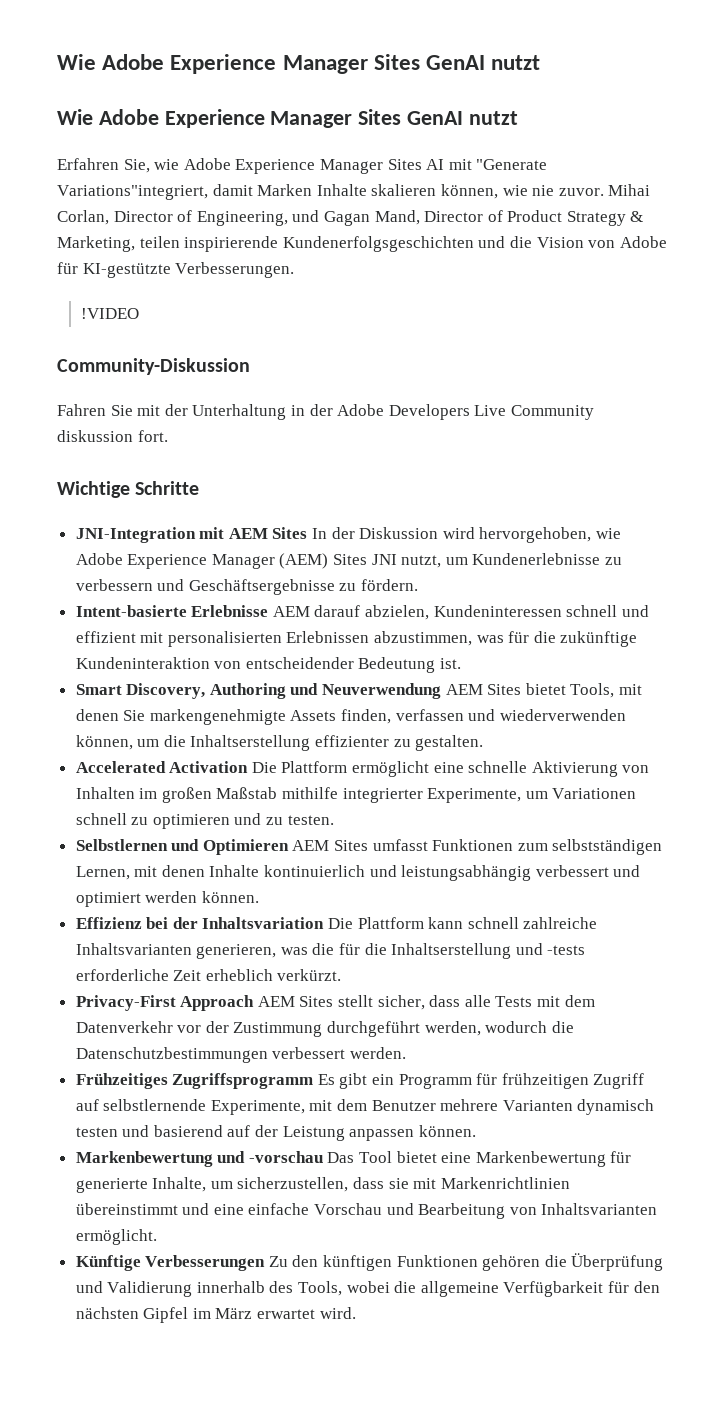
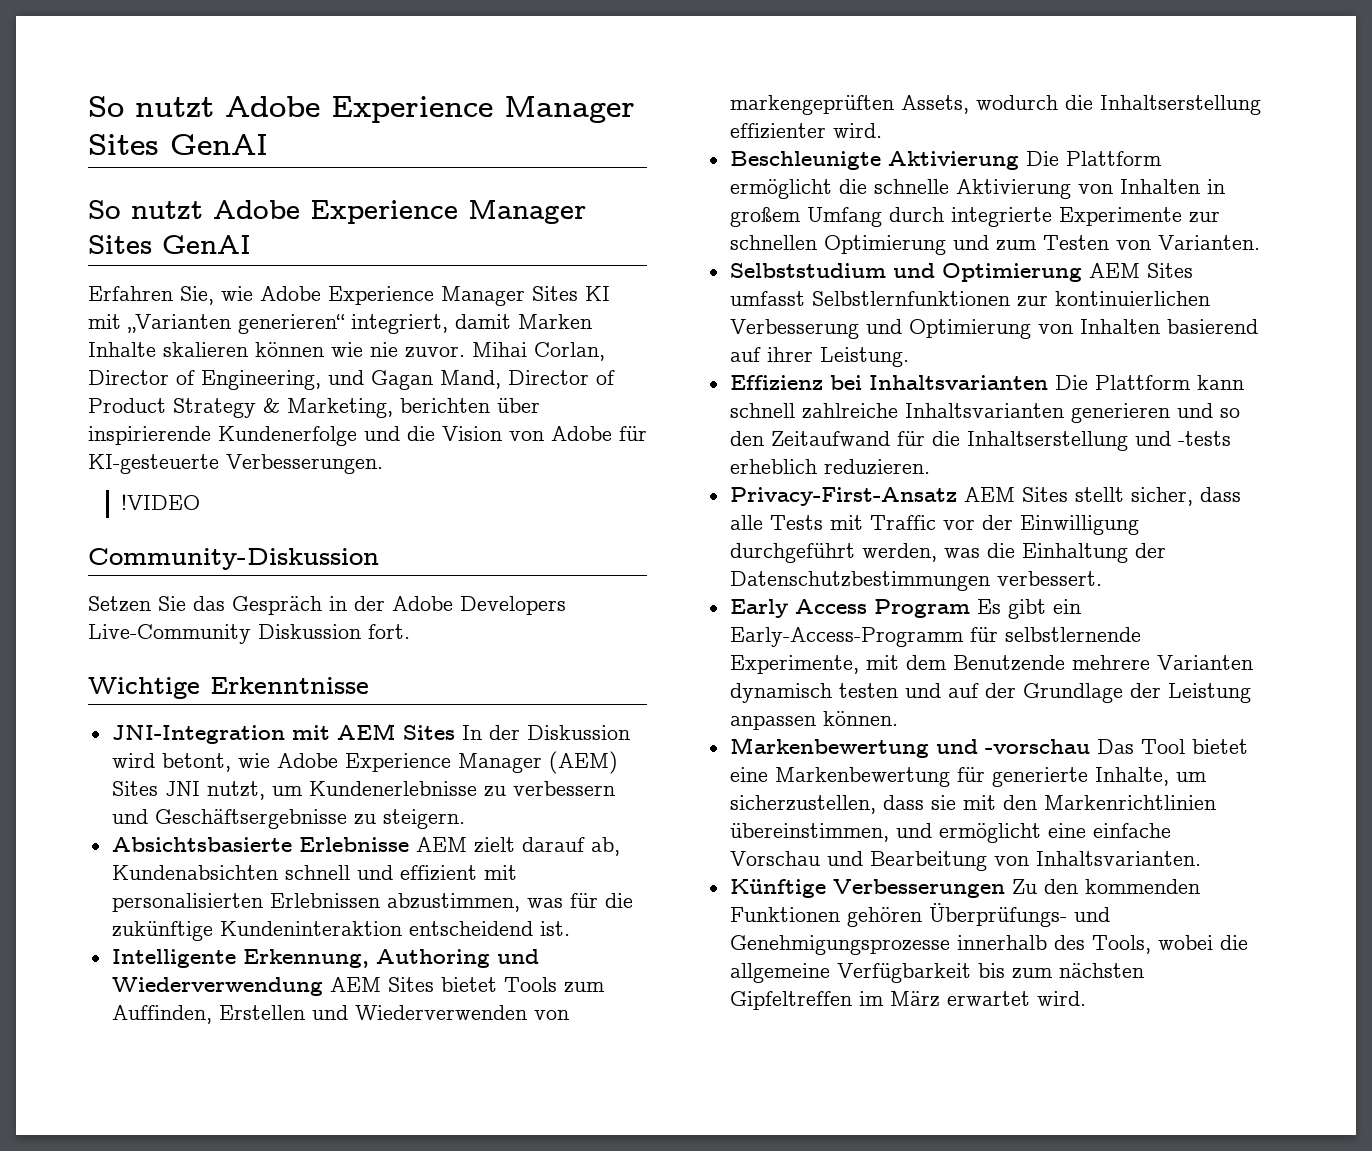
[57,54,541,74] [57,109,518,128] Wie Adobe Experience Manager Sites GenAI nutzt // Wie Adobe Experience Manager Sites GenAI nutzt -> [88,96,635,123] [88,134,268,155] [88,200,586,224] [88,235,251,254] So nutzt Adobe Experience Manager Sites GenAI // So nutzt Adobe Experience Manager Sites GenAI
[426,159,548,170] [57,185,208,200] AI mit "Generate Variations"integriert, -> [585,286,610,301] [88,314,448,334] KI mit „Varianten generieren“ integriert,
[440,184,498,199] können, -> [255,342,324,357] können
[139,236,474,252] teilen inspirierende Kundenerfolgsgeschichten -> [400,398,540,413] [88,426,357,446] berichten über inspirierende Kundenerfolge
[82,263,171,278] KI-gestützte -> [88,454,219,474] KI-gesteuerte
[57,404,287,420] Fahren Sie mit der Unterhaltung -> [88,596,322,615] Setzen Sie das Gespräch
[474,405,594,420] [57,430,133,442] Live Community diskussion -> [88,624,361,644] Live-Community Diskussion
[135,481,200,495] Schritte -> [210,677,369,694] Erkenntnisse
[479,527,592,543] hervorgehoben, -> [161,753,231,772] betont,
[361,579,419,591] [75,605,562,620] fördern. // Intent-basierte Erlebnisse AEM darauf abzielen, Kundeninteressen -> [382,809,465,829] [111,837,620,856] [111,865,278,880] steigern. // Absichtsbasierte Erlebnisse AEM zielt darauf ab, Kundenabsichten
[214,657,436,673] von entscheidender Bedeutung -> [408,921,533,936] entscheidend
[75,683,206,699] Smart Discovery, -> [111,949,369,968] Intelligente Erkennung,
[322,683,442,699] Neuverwendung -> [111,977,323,996] Wiederverwendung
[570,683,643,698] [75,709,626,725] [75,735,484,751] [75,761,249,773] Tools, mit denen Sie markengenehmigte Assets finden, verfassen und wiederverwenden können, um die Inhaltserstellung effizienter zu gestalten. // Accelerated Activation -> [503,977,605,993] [111,1005,569,1024] [729,95,1261,115] [729,123,882,139] [729,151,1019,170] Tools zum Auffinden, Erstellen und Wiederverwenden von markengeprüften Assets, wodurch die Inhaltserstellung effizienter wird. // Beschleunigte Aktivierung
[433,762,464,773] eine -> [838,179,867,194] die
[139,787,637,803] [75,813,334,829] [75,839,663,855] [75,865,641,881] [75,891,259,907] im großen Maßstab mithilfe integrierter Experimente, um Variationen schnell zu optimieren und zu testen. // Selbstlernen und Optimieren AEM Sites umfasst Funktionen zum selbstständigen Lernen, mit denen Inhalte kontinuierlich und leistungsabhängig verbessert und optimiert werden können. -> [1206,179,1225,194] [729,207,1220,227] [729,235,1260,255] [729,263,1193,282] [729,291,1210,307] [729,319,1258,339] [729,347,909,367] in großem Umfang durch integrierte Experimente zur schnellen Optimierung und zum Testen von Varianten. // Selbststudium und Optimierung AEM Sites umfasst Selbstlernfunktionen zur kontinuierlichen Verbesserung und Optimierung von Inhalten basierend auf ihrer Leistung.
[172,917,325,929] der Inhaltsvariation -> [868,375,1048,390] Inhaltsvarianten
[196,943,335,959] generieren, was die -> [1070,403,1240,423] [729,431,890,446] generieren und so den Zeitaufwand
[75,969,342,981] [75,995,255,1011] erforderliche Zeit erheblich verkürzt. // Privacy-First Approach -> [729,459,930,475] [729,487,957,506] erheblich reduzieren. // Privacy-First-Ansatz
[564,995,595,1007] [75,1021,173,1033] dem Datenverkehr -> [869,515,936,530] Traffic
[233,1022,323,1037] Zustimmung -> [1019,515,1139,535] Einwilligung
[485,1021,574,1033] [75,1047,406,1063] [75,1073,645,1089] [75,1099,99,1111] wodurch die Datenschutzbestimmungen verbessert werden. // Frühzeitiges Zugriffsprogramm Es gibt ein Programm für frühzeitigen Zugriff auf -> [943,543,1166,563] [729,571,1102,591] [729,599,1081,619] [729,627,998,647] was die Einhaltung der Datenschutzbestimmungen verbessert. // Early Access Program Es gibt ein Early-Access-Programm für
[371,1100,436,1111] Benutzer -> [952,655,1065,671] Benutzende
[153,1125,223,1137] basierend -> (941, 690) none
(279, 1131) none -> [1022,683,1161,703] Grundlage der
[440,1177,570,1189] [75,1203,210,1215] Markenrichtlinien übereinstimmt und -> [1002,795,1216,810] [729,823,1041,843] den Markenrichtlinien übereinstimmen, und ermöglicht
[541,1203,658,1215] [75,1229,157,1245] Inhaltsvarianten ermöglicht. -> [1035,851,1201,866] Inhaltsvarianten.
[323,1255,393,1271] künftigen -> [1084,879,1200,894] kommenden
[544,1253,664,1271] [75,1281,193,1297] die Überprüfung und Validierung -> [928,903,1110,927] [729,935,950,955] Überprüfungs- und Genehmigungsprozesse
[608,1281,660,1293] [75,1307,189,1323] für den nächsten Gipfel -> [977,963,1144,979] [729,991,852,1010] bis zum nächsten Gipfeltreffen

